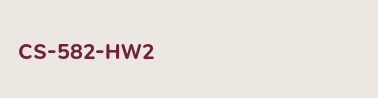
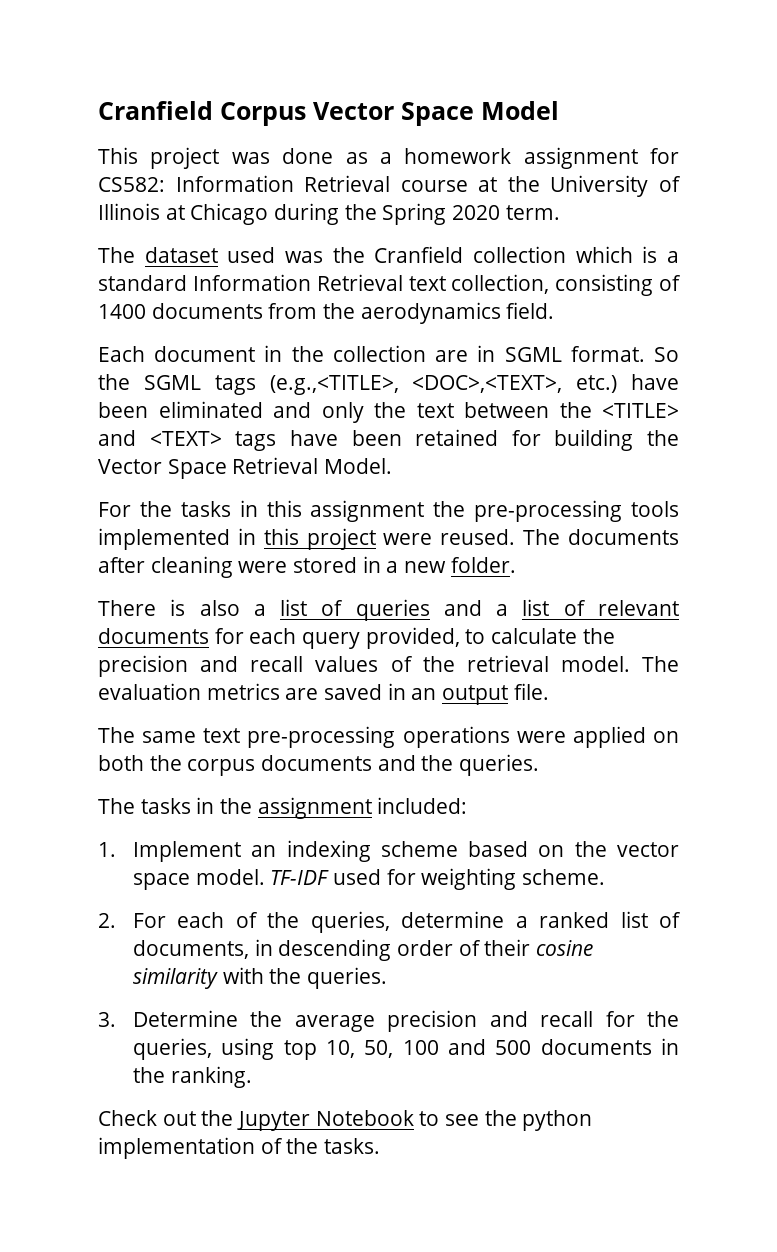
[18,43,154,60] CS-582-HW2 -> [98,101,559,126] [98,147,679,169] [98,175,681,197] [98,203,560,225] [98,246,679,263] [98,274,681,296] [98,302,555,324] [98,345,679,362] [98,374,679,395] [98,401,679,423] [98,429,679,451] [98,457,393,479] [98,500,679,522] [98,528,679,550] [98,556,516,578] [98,599,679,621] [98,627,615,649] [98,655,679,677] [98,683,549,705] [98,726,679,748] [98,754,540,776] [98,797,468,819] [98,840,679,862] [133,868,606,890] [98,911,681,933] [133,939,594,961] [133,967,388,989] [98,1010,679,1032] [133,1038,679,1060] [133,1066,252,1088] [98,1110,593,1131] [98,1137,381,1159] Cranfield Corpus Vector Space Model // This project was done as a homework assignment for CS582: Information Retrieval course at the University of Illinois at Chicago during the Spring 2020 term. // The dataset used was the Cranfield collection which is a standard Information Retrieval text collection, consisting of 1400 documents from the aerodynamics field. // Each document in the collection are in SGML format. So the SGML tags (e.g.,<TITLE>, <DOC>,<TEXT>, etc.) have been eliminated and only the text between the <TITLE> and <TEXT> tags have been retained for building the Vector Space Retrieval Model. // For the tasks in this assignment the pre-processing tools implemented in this project were reused. The documents after cleaning were stored in a new folder. // There is also a list of queries and a list of relevant documents for each query provided, to calculate the precision and recall values of the retrieval model. The evaluation metrics are saved in an output file. // The same text pre-processing operations were applied on both the corpus documents and the queries. // The tasks in the assignment included: // 1. Implement an indexing scheme based on the vector space model. TF-IDF used for weighting scheme. // 2. For each of the queries, determine a ranked list of documents, in descending order of their cosine similarity with the queries. // 3. Determine the average precision and recall for the queries, using top 10, 50, 100 and 500 documents in the ranking. // Check out the Jupyter Notebook to see the python implementation of the tasks.

